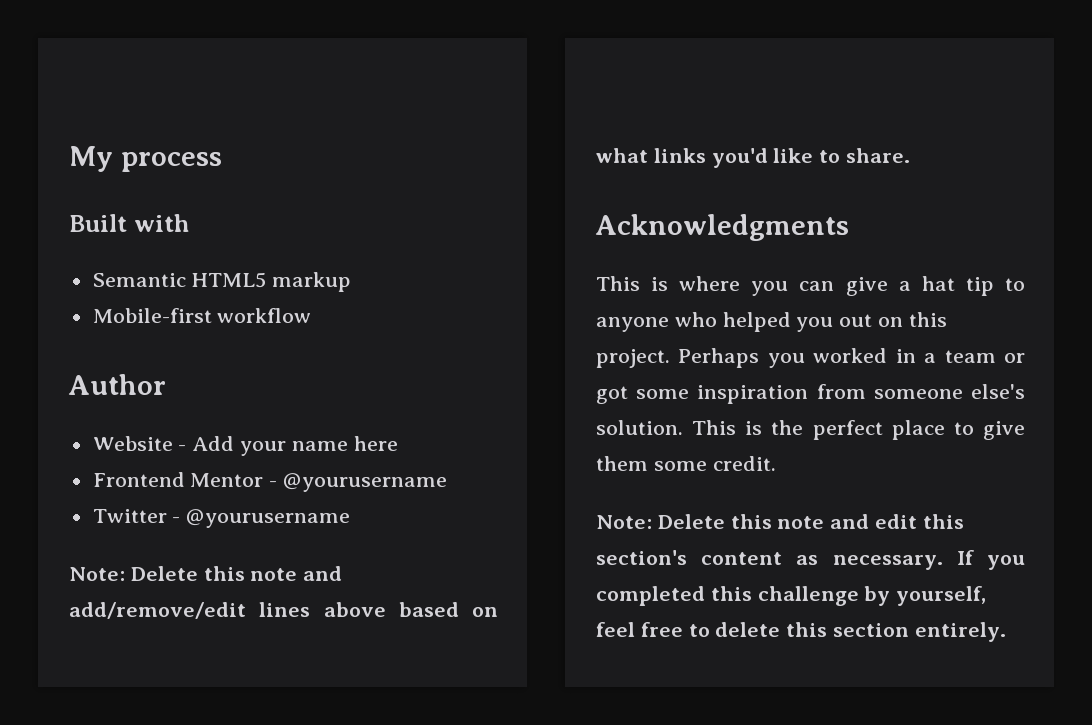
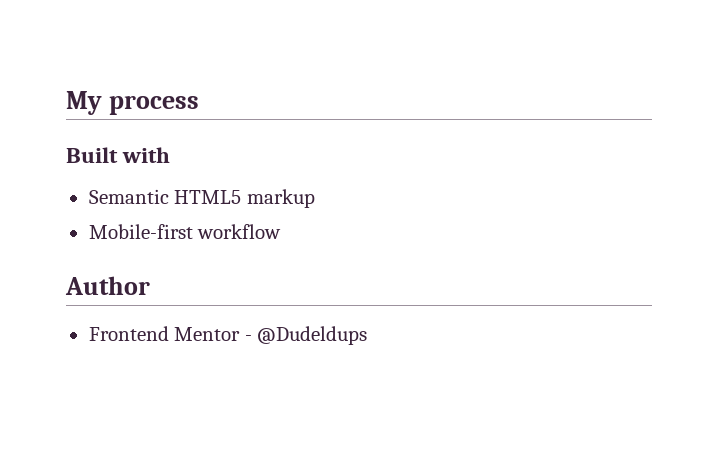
[92,436,398,456] [92,472,448,492] [92,509,351,528] [69,566,343,581] [69,602,498,619] [596,148,911,168] [595,214,849,241] [596,276,1025,296] [596,312,947,332] [596,348,1025,368] [596,384,1025,404] [596,420,1025,440] [596,456,776,471] [596,514,964,529] [596,550,1025,570] [596,586,987,606] [596,622,1006,642] Website - Add your name here // Frontend Mentor - @yourusername // Twitter - @yourusername // Note: Delete this note and add/remove/edit lines above based on what links you'd like to share. // Acknowledgments // This is where you can give a hat tip to anyone who helped you out on this project. Perhaps you worked in a team or got some inspiration from someone else's solution. This is the perfect place to give them some credit. // Note: Delete this note and edit this section's content as necessary. If you completed this challenge by yourself, feel free to delete this section entirely. -> [88,326,368,345] Frontend Mentor - @Dudeldups

